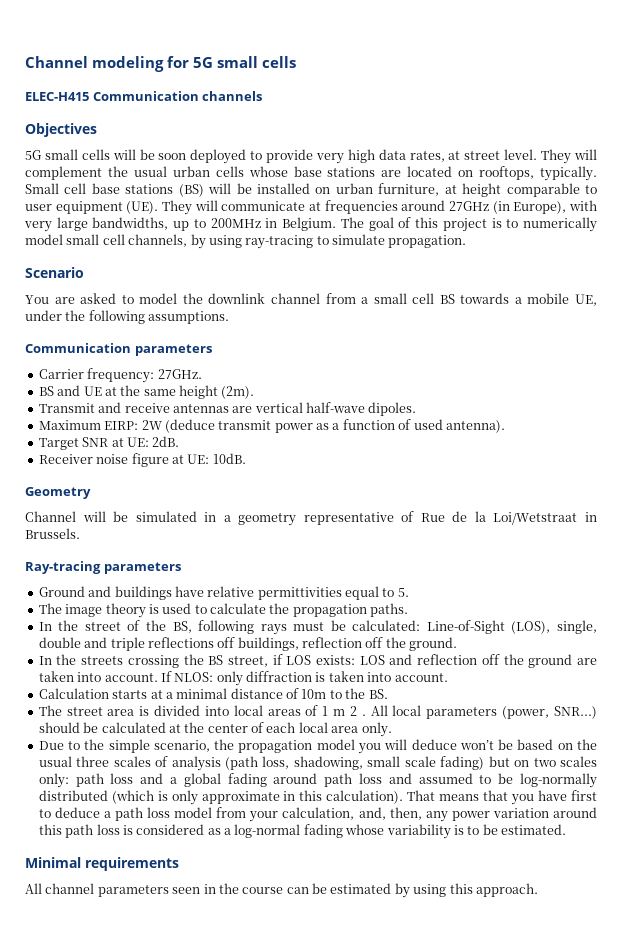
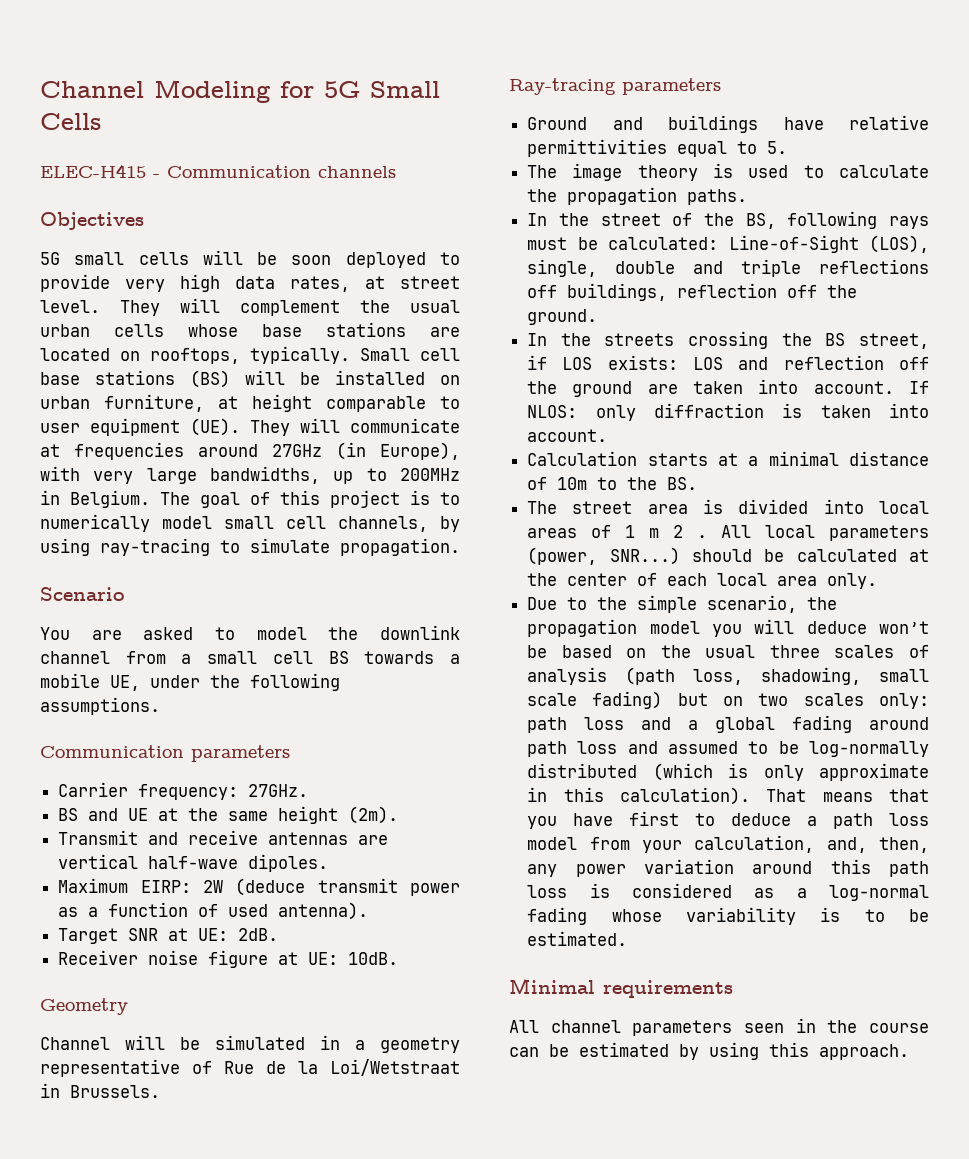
[25,56,165,72] Channel modeling -> [40,80,270,103] Channel Modeling
[217,56,297,68] small cells -> [370,81,440,98] [40,113,101,130] Small Cells
(89, 96) none -> [153,174,160,178] -

